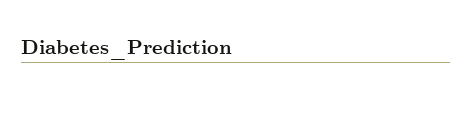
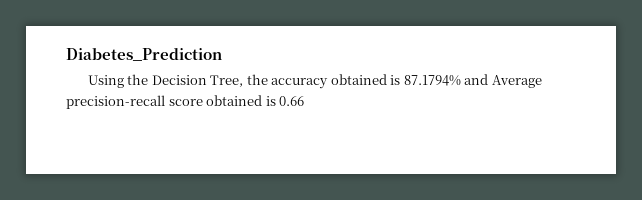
(232, 50) none -> [87,74,542,89] [66,95,305,109] // Using the Decision Tree, the accuracy obtained is 87.1794% and Average precision-recall score obtained is 0.66

